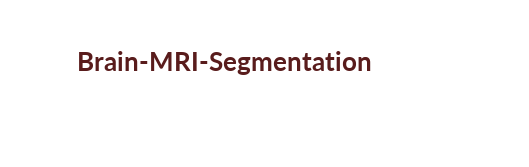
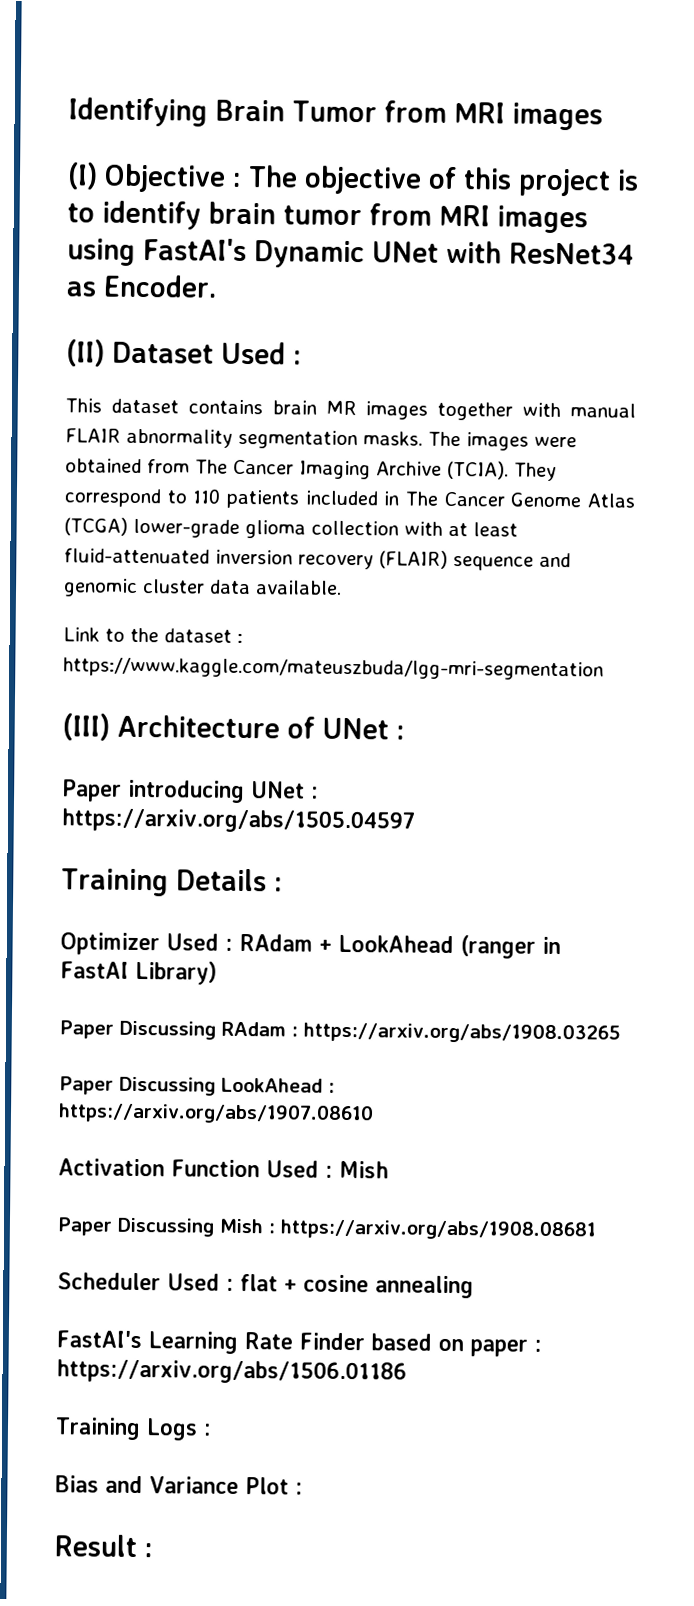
[77,51,372,75] Brain-MRI-Segmentation -> [68,97,603,131] [67,162,639,197] [67,200,588,234] [67,238,634,269] [66,274,218,298] [66,339,302,367] [65,398,636,421] [65,428,577,451] [65,458,557,481] [64,488,635,509] [64,517,518,539] [64,548,571,571] [63,578,342,597] [63,627,243,643] [63,657,604,681] [62,713,405,741] [62,779,319,804] [61,808,415,834] [61,868,283,897] [60,932,561,959] [60,960,217,985] [59,1020,621,1044] [59,1076,335,1096] [58,1103,374,1125] [58,1158,389,1179] [57,1217,596,1241] [57,1272,474,1299] [56,1330,542,1357] [56,1359,407,1385] [55,1417,212,1441] [55,1475,303,1495] [54,1534,153,1558] Identifying Brain Tumor from MRI images // (I) Objective : The objective of this project is to identify brain tumor from MRI images using FastAI's Dynamic UNet with ResNet34 as Encoder. // (II) Dataset Used : // This dataset contains brain MR images together with manual FLAIR abnormality segmentation masks. The images were obtained from The Cancer Imaging Archive (TCIA). They correspond to 110 patients included in The Cancer Genome Atlas (TCGA) lower-grade glioma collection with at least fluid-attenuated inversion recovery (FLAIR) sequence and genomic cluster data available. // Link to the dataset : https://www.kaggle.com/mateuszbuda/lgg-mri-segmentation // (III) Architecture of UNet : // Paper introducing UNet : https://arxiv.org/abs/1505.04597 // Training Details : // Optimizer Used : RAdam + LookAhead (ranger in FastAI Library) // Paper Discussing RAdam : https://arxiv.org/abs/1908.03265 // Paper Discussing LookAhead : https://arxiv.org/abs/1907.08610 // Activation Function Used : Mish // Paper Discussing Mish : https://arxiv.org/abs/1908.08681 // Scheduler Used : flat + cosine annealing // FastAI's Learning Rate Finder based on paper : https://arxiv.org/abs/1506.01186 // Training Logs : // Bias and Variance Plot : // Result :

